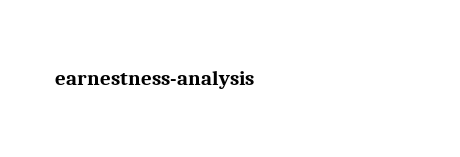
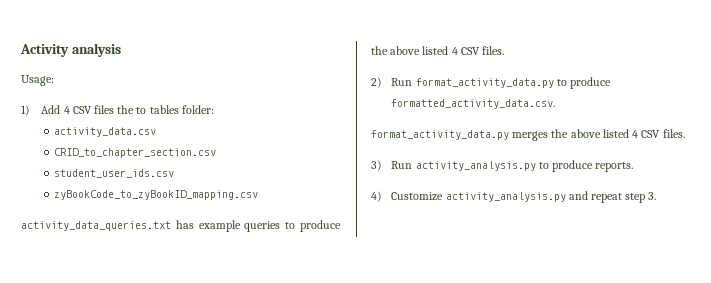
[55,70,254,89] earnestness-analysis -> [20,43,121,57] [21,75,54,86] [21,105,214,116] [54,127,157,137] [54,148,217,158] [54,169,175,178] [54,190,259,200] [21,220,342,232] [371,46,505,55] [371,77,611,89] [391,99,556,109] [371,129,685,141] [371,160,634,172] [371,191,657,203] Activity analysis // Usage: // 1) Add 4 CSV files the to tables folder: // activity_data.csv // CRID_to_chapter_section.csv // student_user_ids.csv // zyBookCode_to_zyBookID_mapping.csv // activity_data_queries.txt has example queries to produce the above listed 4 CSV files. // 2) Run format_activity_data.py to produce formatted_activity_data.csv. // format_activity_data.py merges the above listed 4 CSV files. // 3) Run activity_analysis.py to produce reports. // 4) Customize activity_analysis.py and repeat step 3.

